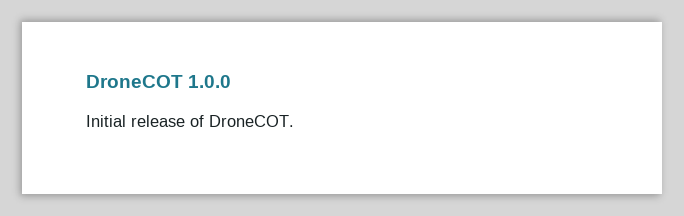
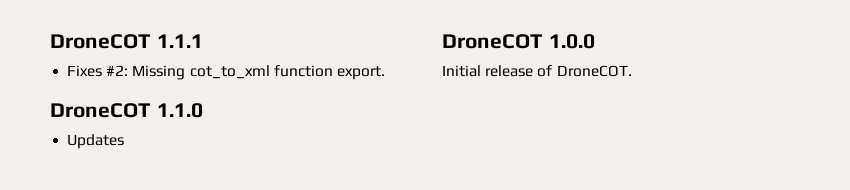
[86,75,183,88] DroneCOT -> [50,34,203,49] [67,65,385,80] [50,103,203,118] [67,134,125,149] [442,34,543,49] DroneCOT 1.1.1 // Fixes #2: Missing cot_to_xml function export. // DroneCOT 1.1.0 // Updates // DroneCOT

